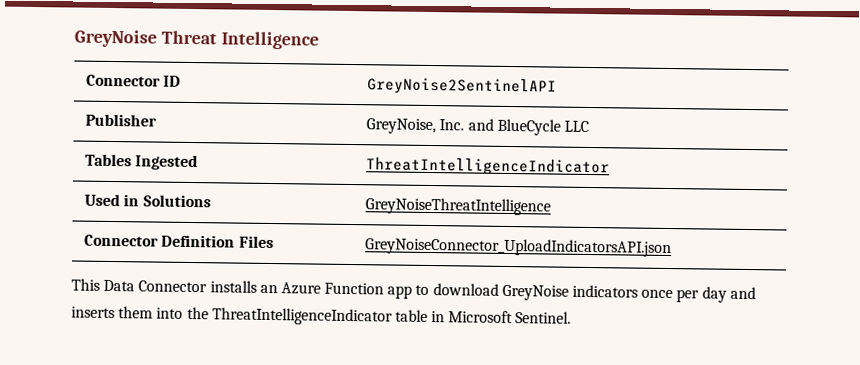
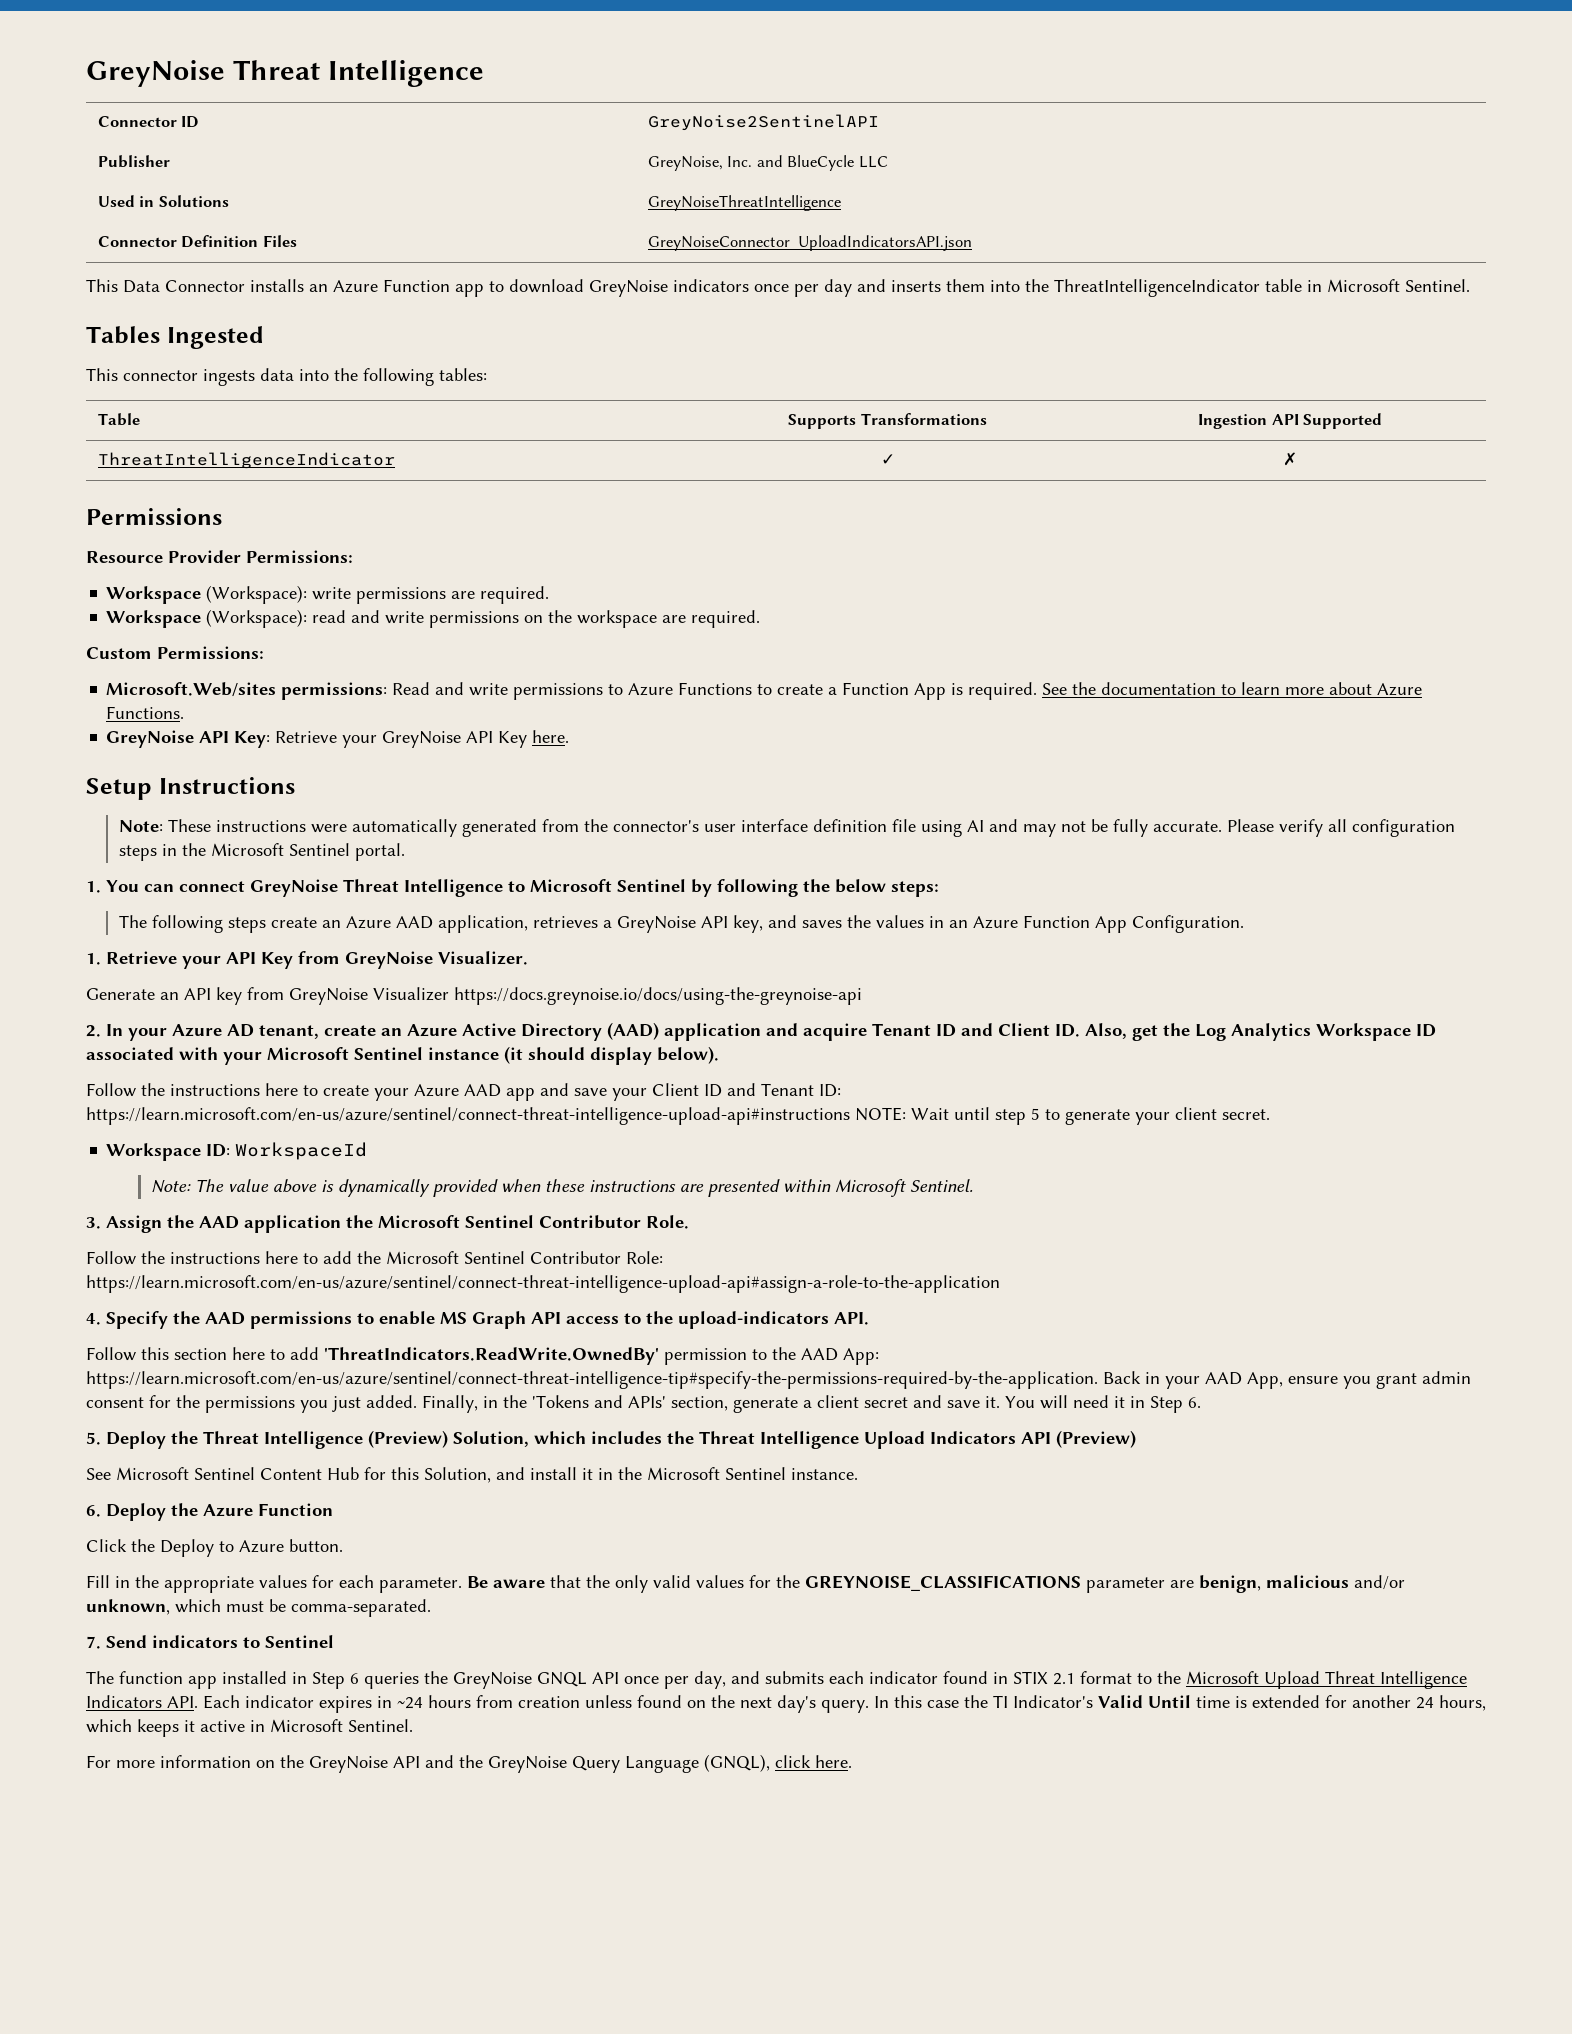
[85,153,199,171] [366,157,611,177] // Tables Ingested | ThreatIntelligenceIndicator -> (888, 162) none
(572, 317) none -> [86,326,264,349] [86,368,487,386] [97,413,140,426] [788,413,987,429] [1198,413,1382,429] [97,452,395,469] [880,454,895,465] [1283,452,1297,466] [86,508,222,525] [86,550,353,563] [106,585,550,604] [106,609,761,628] [86,646,264,659] [106,682,1423,700] [106,706,185,719] [106,730,570,748] [86,777,295,800] [118,819,1455,837] [118,843,405,861] [86,879,939,897] [118,915,1244,933] [86,951,528,969] [86,987,862,1005] [86,1022,1436,1041] [86,1046,719,1065] [86,1083,841,1101] [86,1107,1270,1125] [106,1142,368,1161] [151,1179,974,1197] [86,1215,689,1233] [86,1251,663,1265] [86,1275,1000,1293] [86,1311,869,1329] [86,1347,879,1365] [86,1371,1471,1389] [86,1395,1201,1413] [86,1430,1136,1449] [86,1467,858,1483] [86,1503,333,1521] [86,1539,343,1557] [86,1575,1405,1593] [86,1599,431,1617] [86,1635,334,1649] [86,1671,1467,1689] [86,1695,1486,1713] [86,1719,413,1737] [86,1754,852,1773] // Tables Ingested // This connector ingests data into the following tables: // Table | Supports Transformations | Ingestion API Supported // ThreatIntelligenceIndicator | ✓ | ✗ // Permissions // Resource Provider Permissions: // Workspace (Workspace): write permissions are required. // Workspace (Workspace): read and write permissions on the workspace are required. // Custom Permissions: // Microsoft.Web/sites permissions: Read and write permissions to Azure Functions to create a Function App is required. See the documentation to learn more about Azure Functions. // GreyNoise API Key: Retrieve your GreyNoise API Key here. // Setup Instructions // Note: These instructions were automatically generated from the connector's user interface definition file using AI and may not be fully accurate. Please verify all configuration steps in the Microsoft Sentinel portal. // 1. You can connect GreyNoise Threat Intelligence to Microsoft Sentinel by following the below steps: // The following steps create an Azure AAD application, retrieves a GreyNoise API key, and saves the values in an Azure Function App Configuration. // 1. Retrieve your API Key from GreyNoise Visualizer. // Generate an API key from GreyNoise Visualizer https://docs.greynoise.io/docs/using-the-greynoise-api // 2. In your Azure AD tenant, create an Azure Active Directory (AAD) application and acquire Tenant ID and Client ID. Also, get the Log Analytics Workspace ID associated with your Microsoft Sentinel instance (it should display below). // Follow the instructions here to create your Azure AAD app and save your Client ID and Tenant ID: https://learn.microsoft.com/en-us/azure/sentinel/connect-threat-intelligence-upload-api#instructions NOTE: Wait until step 5 to generate your client secret. // Workspace ID: WorkspaceId // Note: The value above is dynamically provided when these instructions are presented within Microsoft Sentinel. // 3. Assign the AAD application the Microsoft Sentinel Contributor Role. // Follow the instructions here to add the Microsoft Sentinel Contributor Role: https://learn.microsoft.com/en-us/azure/sentinel/connect-threat-intelligence-upload-api#assign-a-role-to-the-application // 4. Specify the AAD permissions to enable MS Graph API access to the upload-indicators API. // Follow this section here to add 'ThreatIndicators.ReadWrite.OwnedBy' permission to the AAD App: https://learn.microsoft.com/en-us/azure/sentinel/connect-threat-intelligence-tip#specify-the-permissions-required-by-the-application. Back in your AAD App, ensure you grant admin consent for the permissions you just added. Finally, in the 'Tokens and APIs' section, generate a client secret and save it. You will need it in Step 6. // 5. Deploy the Threat Intelligence (Preview) Solution, which includes the Threat Intelligence Upload Indicators API (Preview) // See Microsoft Sentinel Content Hub for this Solution, and install it in the Microsoft Sentinel instance. // 6. Deploy the Azure Function // Click the Deploy to Azure button. // Fill in the appropriate values for each parameter. Be aware that the only valid values for the GREYNOISE_CLASSIFICATIONS parameter are benign, malicious and/or unknown, which must be comma-separated. // 7. Send indicators to Sentinel // The function app installed in Step 6 queries the GreyNoise GNQL API once per day, and submits each indicator found in STIX 2.1 format to the Microsoft Upload Threat Intelligence Indicators API. Each indicator expires in ~24 hours from creation unless found on the next day's query. In this case the TI Indicator's Valid Until time is extended for another 24 hours, which keeps it active in Microsoft Sentinel. // For more information on the GreyNoise API and the GreyNoise Query Language (GNQL), click here.

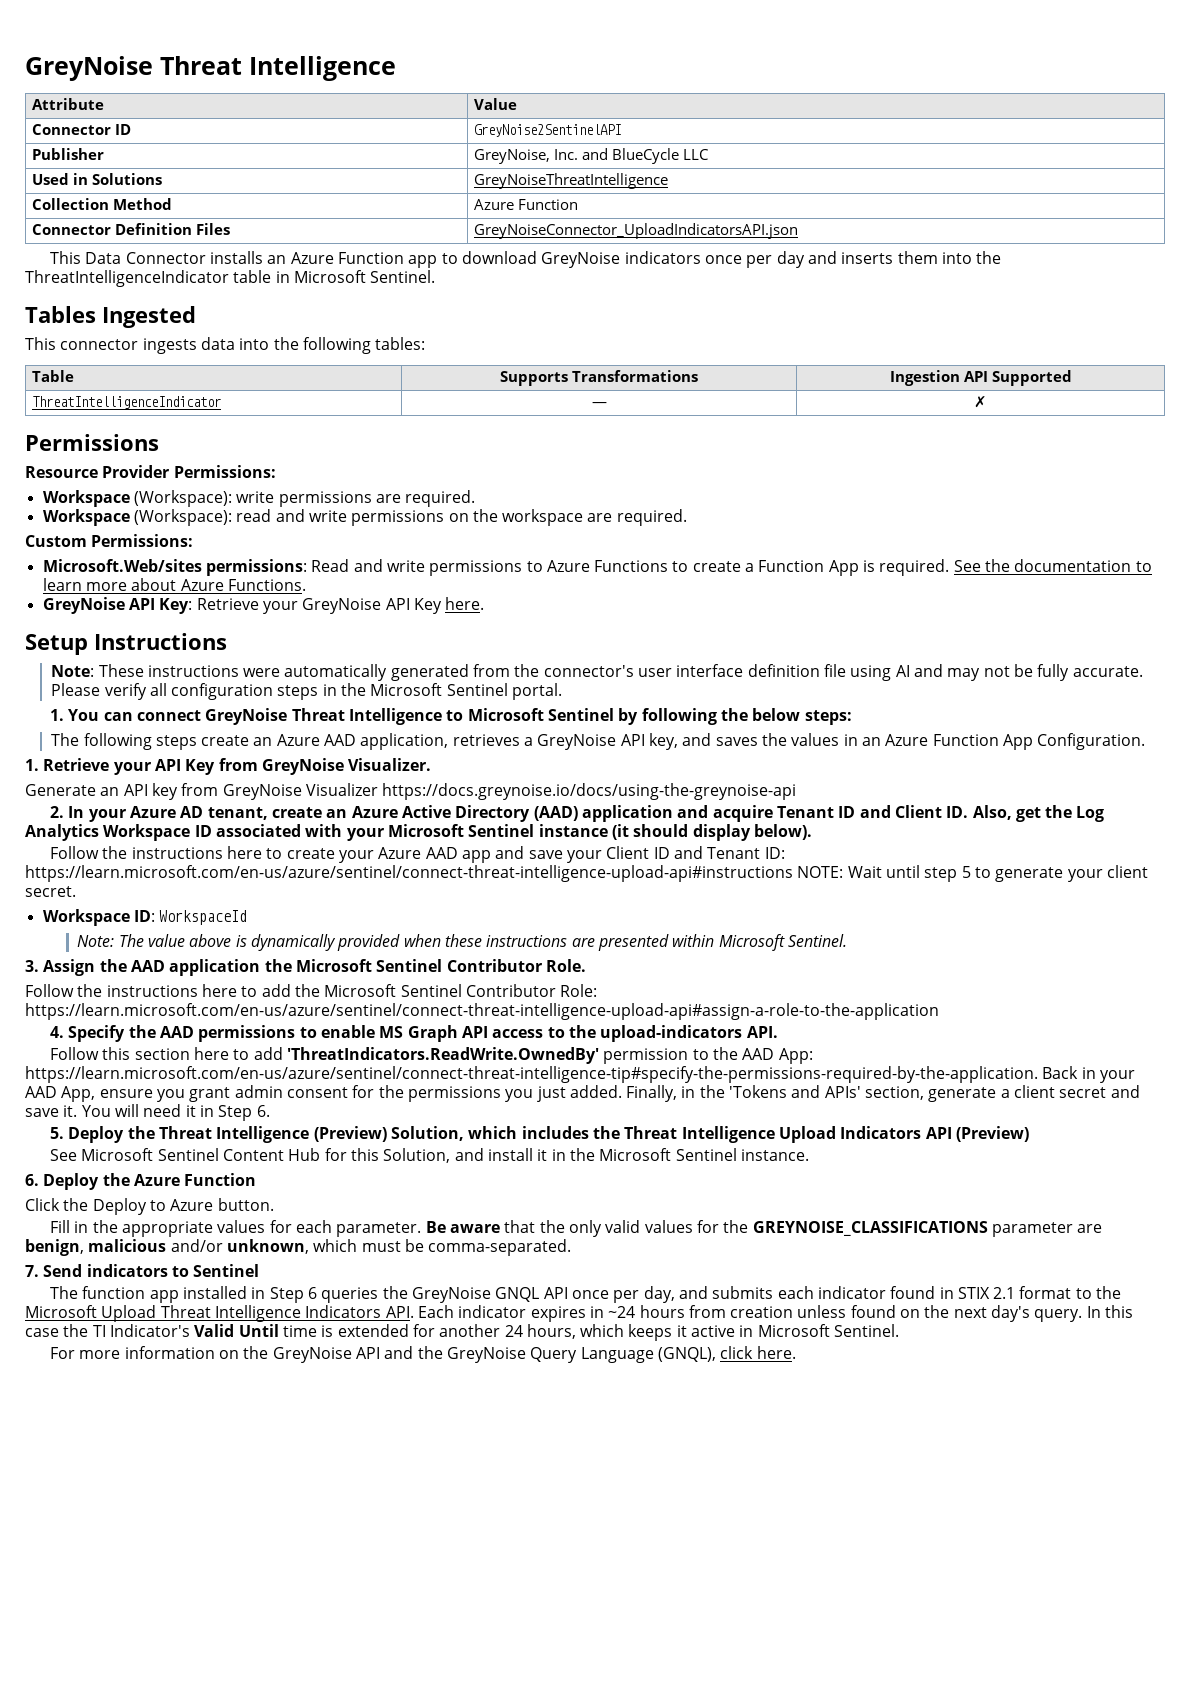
[86,60,484,87] GreyNoise Threat Intelligence -> [25,56,396,81] [31,98,104,110] [473,98,517,110] GreyNoise Threat Intelligence // Attribute | Value
(841, 203) none -> [31,198,172,210] [473,199,578,210] // Collection Method | Azure Function
[880,454,895,465] ✓ -> [591,402,607,407] —

